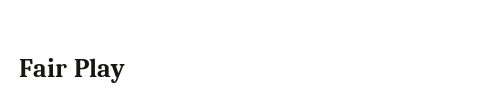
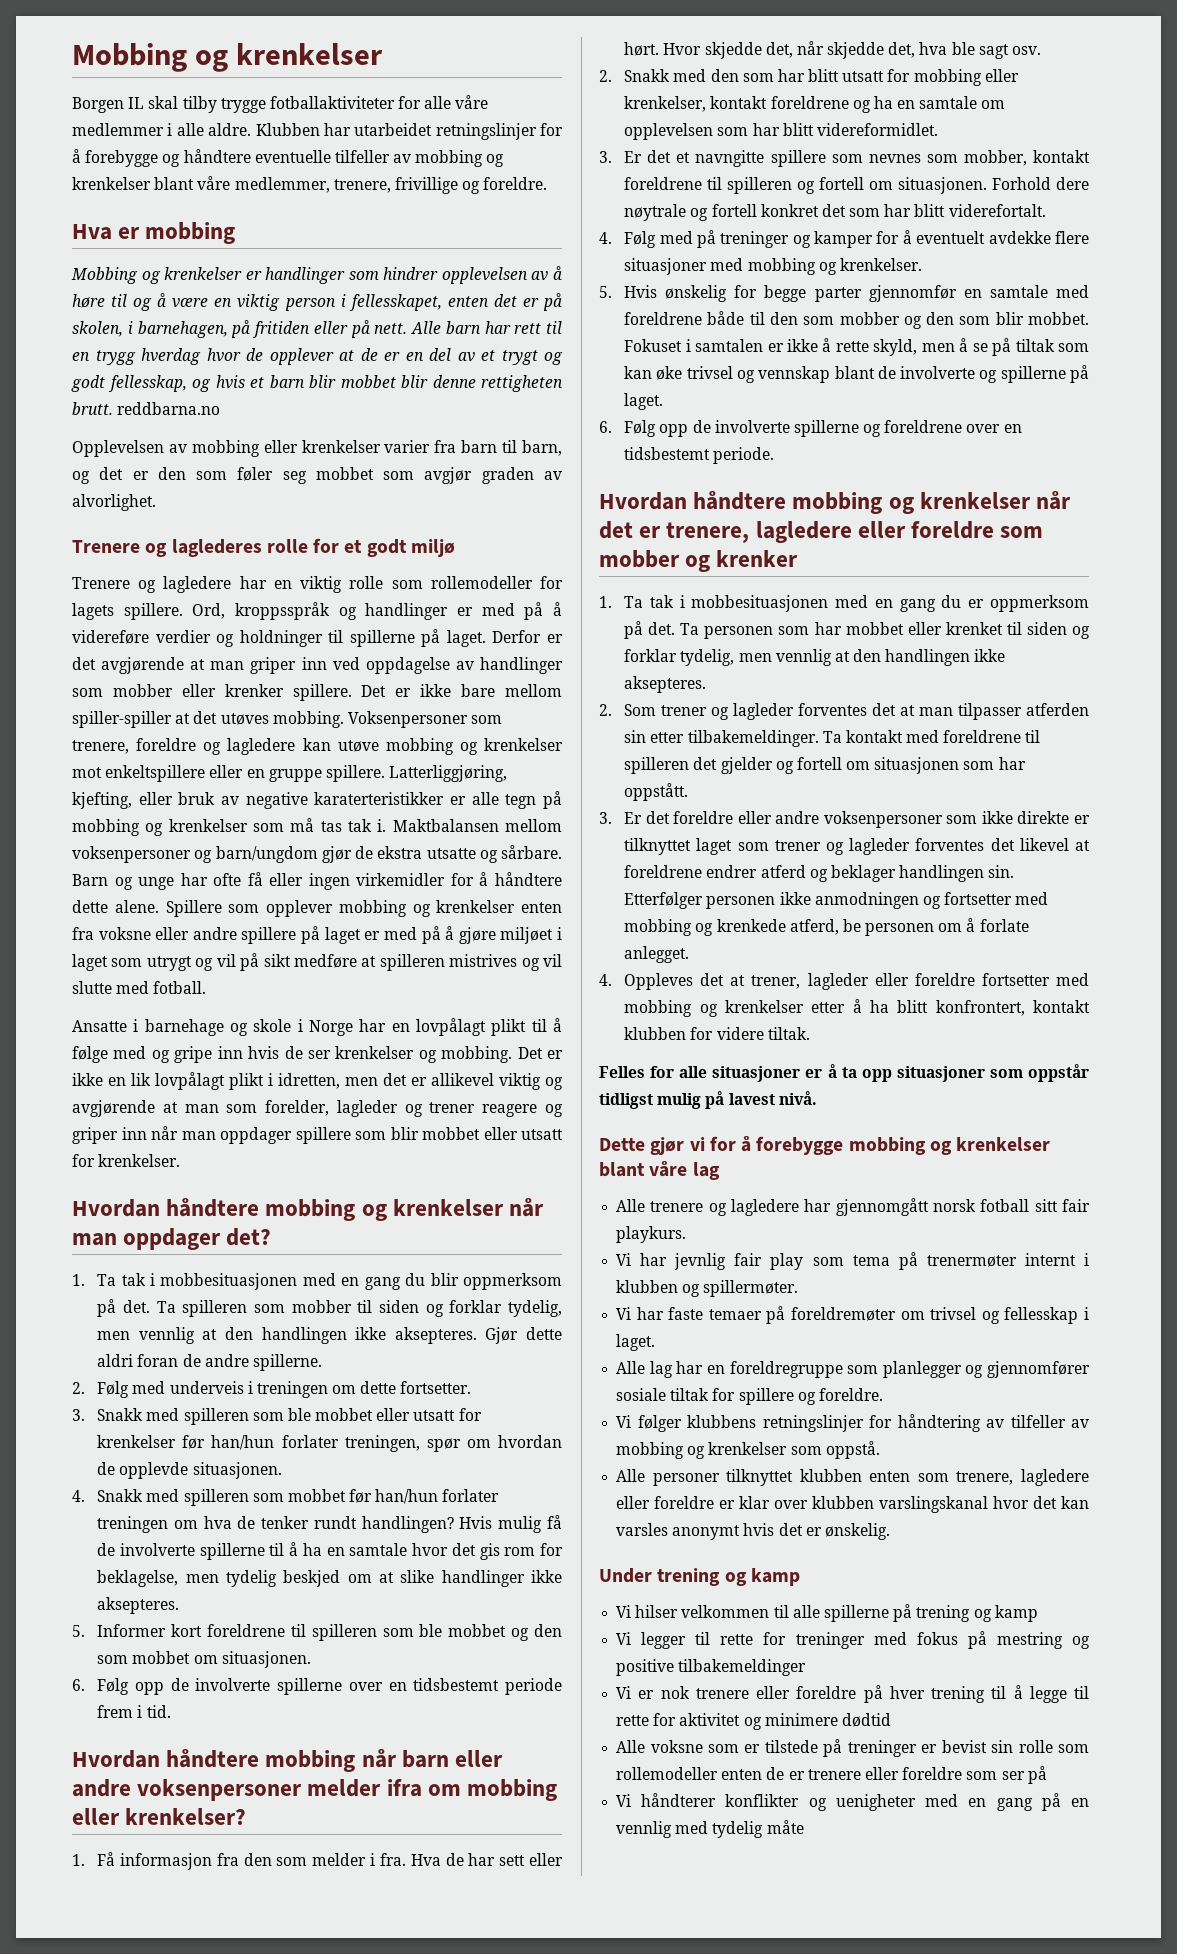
[19,58,125,83] Fair Play -> [72,43,384,72] [72,95,489,113] [72,123,563,140] [72,149,505,167] [72,176,548,194] [72,222,236,244] [71,266,562,284] [72,293,563,311] [72,320,562,338] [72,348,563,365] [71,375,563,392] [72,402,221,415] [72,440,563,457] [72,467,562,484] [72,494,156,511] [72,538,455,557] [72,576,563,593] [72,602,563,620] [72,629,563,647] [72,657,563,674] [72,684,563,701] [72,711,503,728] [72,738,563,755] [72,765,508,782] [72,791,562,809] [72,818,562,836] [72,845,562,863] [72,872,562,890] [72,900,562,917] [72,926,563,944] [72,953,562,971] [72,981,207,994] [72,1018,562,1036] [72,1046,563,1063] [72,1072,563,1090] [72,1100,563,1117] [72,1126,563,1144] [72,1154,181,1167] [72,1198,545,1221] [72,1228,272,1250] [72,1273,562,1290] [97,1299,562,1317] [97,1327,562,1344] [97,1354,322,1371] [72,1381,472,1398] [72,1408,482,1425] [97,1435,562,1452] [97,1462,282,1479] [72,1489,500,1506] [97,1515,562,1533] [97,1542,563,1560] [97,1570,562,1587] [97,1597,180,1614] [72,1624,562,1641] [97,1651,311,1668] [72,1678,562,1695] [97,1705,171,1718] [72,1749,504,1772] [72,1779,558,1801] [72,1808,247,1825] [72,1852,563,1870] [624,41,1042,59] [599,69,1019,86] [624,96,1006,113] [624,123,938,140] [599,150,1090,167] [624,177,1089,194] [624,204,1046,221] [599,230,1089,248] [624,258,922,275] [599,285,1089,302] [624,311,1089,329] [624,338,1089,356] [624,365,1089,383] [624,393,664,410] [599,420,1022,437] [624,447,775,464] [599,491,1072,514] [599,521,1044,543] [599,550,799,572] [599,595,1089,612] [624,621,1090,639] [624,649,1006,666] [624,676,707,693] [599,703,1089,720] [624,730,1041,747] [624,757,1026,774] [624,783,689,801] [599,811,1090,828] [624,838,1090,855] [624,865,1015,882] [624,892,1049,909] [624,918,1029,936] [624,946,690,963] [599,973,1089,990] [624,999,1090,1017] [624,1027,810,1040] [599,1064,1089,1082] [599,1091,817,1109] [599,1135,1051,1155] [599,1160,720,1180] [616,1198,1090,1216] [616,1226,687,1243] [616,1252,1089,1270] [616,1280,799,1297] [616,1306,1089,1324] [616,1334,656,1351] [616,1361,1090,1378] [616,1388,883,1405] [616,1414,1089,1432] [616,1441,880,1459] [616,1469,1089,1486] [616,1496,1089,1513] [616,1523,890,1540] [599,1568,800,1586] [616,1604,1038,1622] [616,1631,1090,1649] [616,1659,807,1676] [616,1685,1089,1703] [616,1713,891,1730] [616,1739,1089,1757] [616,1766,1047,1784] [616,1793,1089,1811] [616,1820,804,1838] Mobbing og krenkelser // Borgen IL skal tilby trygge fotballaktiviteter for alle våre medlemmer i alle aldre. Klubben har utarbeidet retningslinjer for å forebygge og håndtere eventuelle tilfeller av mobbing og krenkelser blant våre medlemmer, trenere, frivillige og foreldre. // Hva er mobbing // Mobbing og krenkelser er handlinger som hindrer opplevelsen av å høre til og å være en viktig person i fellesskapet, enten det er på skolen, i barnehagen, på fritiden eller på nett. Alle barn har rett til en trygg hverdag hvor de opplever at de er en del av et trygt og godt fellesskap, og hvis et barn blir mobbet blir denne rettigheten brutt. reddbarna.no // Opplevelsen av mobbing eller krenkelser varier fra barn til barn, og det er den som føler seg mobbet som avgjør graden av alvorlighet. // Trenere og laglederes rolle for et godt miljø // Trenere og lagledere har en viktig rolle som rollemodeller for lagets spillere. Ord, kroppsspråk og handlinger er med på å videreføre verdier og holdninger til spillerne på laget. Derfor er det avgjørende at man griper inn ved oppdagelse av handlinger som mobber eller krenker spillere. Det er ikke bare mellom spiller-spiller at det utøves mobbing. Voksenpersoner som trenere, foreldre og lagledere kan utøve mobbing og krenkelser mot enkeltspillere eller en gruppe spillere. Latterliggjøring, kjefting, eller bruk av negative karaterteristikker er alle tegn på mobbing og krenkelser som må tas tak i. Maktbalansen mellom voksenpersoner og barn/ungdom gjør de ekstra utsatte og sårbare. Barn og unge har ofte få eller ingen virkemidler for å håndtere dette alene. Spillere som opplever mobbing og krenkelser enten fra voksne eller andre spillere på laget er med på å gjøre miljøet i laget som utrygt og vil på sikt medføre at spilleren mistrives og vil slutte med fotball. // Ansatte i barnehage og skole i Norge har en lovpålagt plikt til å følge med og gripe inn hvis de ser krenkelser og mobbing. Det er ikke en lik lovpålagt plikt i idretten, men det er allikevel viktig og avgjørende at man som forelder, lagleder og trener reagere og griper inn når man oppdager spillere som blir mobbet eller utsatt for krenkelser. // Hvordan håndtere mobbing og krenkelser når man oppdager det? // 1. Ta tak i mobbesituasjonen med en gang du blir oppmerksom på det. Ta spilleren som mobber til siden og forklar tydelig, men vennlig at den handlingen ikke aksepteres. Gjør dette aldri foran de andre spillerne. // 2. Følg med underveis i treningen om dette fortsetter. // 3. Snakk med spilleren som ble mobbet eller utsatt for krenkelser før han/hun forlater treningen, spør om hvordan de opplevde situasjonen. // 4. Snakk med spilleren som mobbet før han/hun forlater treningen om hva de tenker rundt handlingen? Hvis mulig få de involverte spillerne til å ha en samtale hvor det gis rom for beklagelse, men tydelig beskjed om at slike handlinger ikke aksepteres. // 5. Informer kort foreldrene til spilleren som ble mobbet og den som mobbet om situasjonen. // 6. Følg opp de involverte spillerne over en tidsbestemt periode frem i tid. // Hvordan håndtere mobbing når barn eller andre voksenpersoner melder ifra om mobbing eller krenkelser? // 1. Få informasjon fra den som melder i fra. Hva de har sett eller hørt. Hvor skjedde det, når skjedde det, hva ble sagt osv. // 2. Snakk med den som har blitt utsatt for mobbing eller krenkelser, kontakt foreldrene og ha en samtale om opplevelsen som har blitt videreformidlet. // 3. Er det et navngitte spillere som nevnes som mobber, kontakt foreldrene til spilleren og fortell om situasjonen. Forhold dere nøytrale og fortell konkret det som har blitt viderefortalt. // 4. Følg med på treninger og kamper for å eventuelt avdekke flere situasjoner med mobbing og krenkelser. // 5. Hvis ønskelig for begge parter gjennomfør en samtale med foreldrene både til den som mobber og den som blir mobbet. Fokuset i samtalen er ikke å rette skyld, men å se på tiltak som kan øke trivsel og vennskap blant de involverte og spillerne på laget. // 6. Følg opp de involverte spillerne og foreldrene over en tidsbestemt periode. // Hvordan håndtere mobbing og krenkelser når det er trenere, lagledere eller foreldre som mobber og krenker // 1. Ta tak i mobbesituasjonen med en gang du er oppmerksom på det. Ta personen som har mobbet eller krenket til siden og forklar tydelig, men vennlig at den handlingen ikke aksepteres. // 2. Som trener og lagleder forventes det at man tilpasser atferden sin etter tilbakemeldinger. Ta kontakt med foreldrene til spilleren det gjelder og fortell om situasjonen som har oppstått. // 3. Er det foreldre eller andre voksenpersoner som ikke direkte er tilknyttet laget som trener og lagleder forventes det likevel at foreldrene endrer atferd og beklager handlingen sin. Etterfølger personen ikke anmodningen og fortsetter med mobbing og krenkede atferd, be personen om å forlate anlegget. // 4. Oppleves det at trener, lagleder eller foreldre fortsetter med mobbing og krenkelser etter å ha blitt konfrontert, kontakt klubben for videre tiltak. // Felles for alle situasjoner er å ta opp situasjoner som oppstår tidligst mulig på lavest nivå. // Dette gjør vi for å forebygge mobbing og krenkelser blant våre lag // Alle trenere og lagledere har gjennomgått norsk fotball sitt fair playkurs. // Vi har jevnlig fair play som tema på trenermøter internt i klubben og spillermøter. // Vi har faste temaer på foreldremøter om trivsel og fellesskap i laget. // Alle lag har en foreldregruppe som planlegger og gjennomfører sosiale tiltak for spillere og foreldre. // Vi følger klubbens retningslinjer for håndtering av tilfeller av mobbing og krenkelser som oppstå. // Alle personer tilknyttet klubben enten som trenere, lagledere eller foreldre er klar over klubben varslingskanal hvor det kan varsles anonymt hvis det er ønskelig. // Under trening og kamp // Vi hilser velkommen til alle spillerne på trening og kamp // Vi legger til rette for treninger med fokus på mestring og positive tilbakemeldinger // Vi er nok trenere eller foreldre på hver trening til å legge til rette for aktivitet og minimere dødtid // Alle voksne som er tilstede på treninger er bevist sin rolle som rollemodeller enten de er trenere eller foreldre som ser på // Vi håndterer konflikter og uenigheter med en gang på en vennlig med tydelig måte

